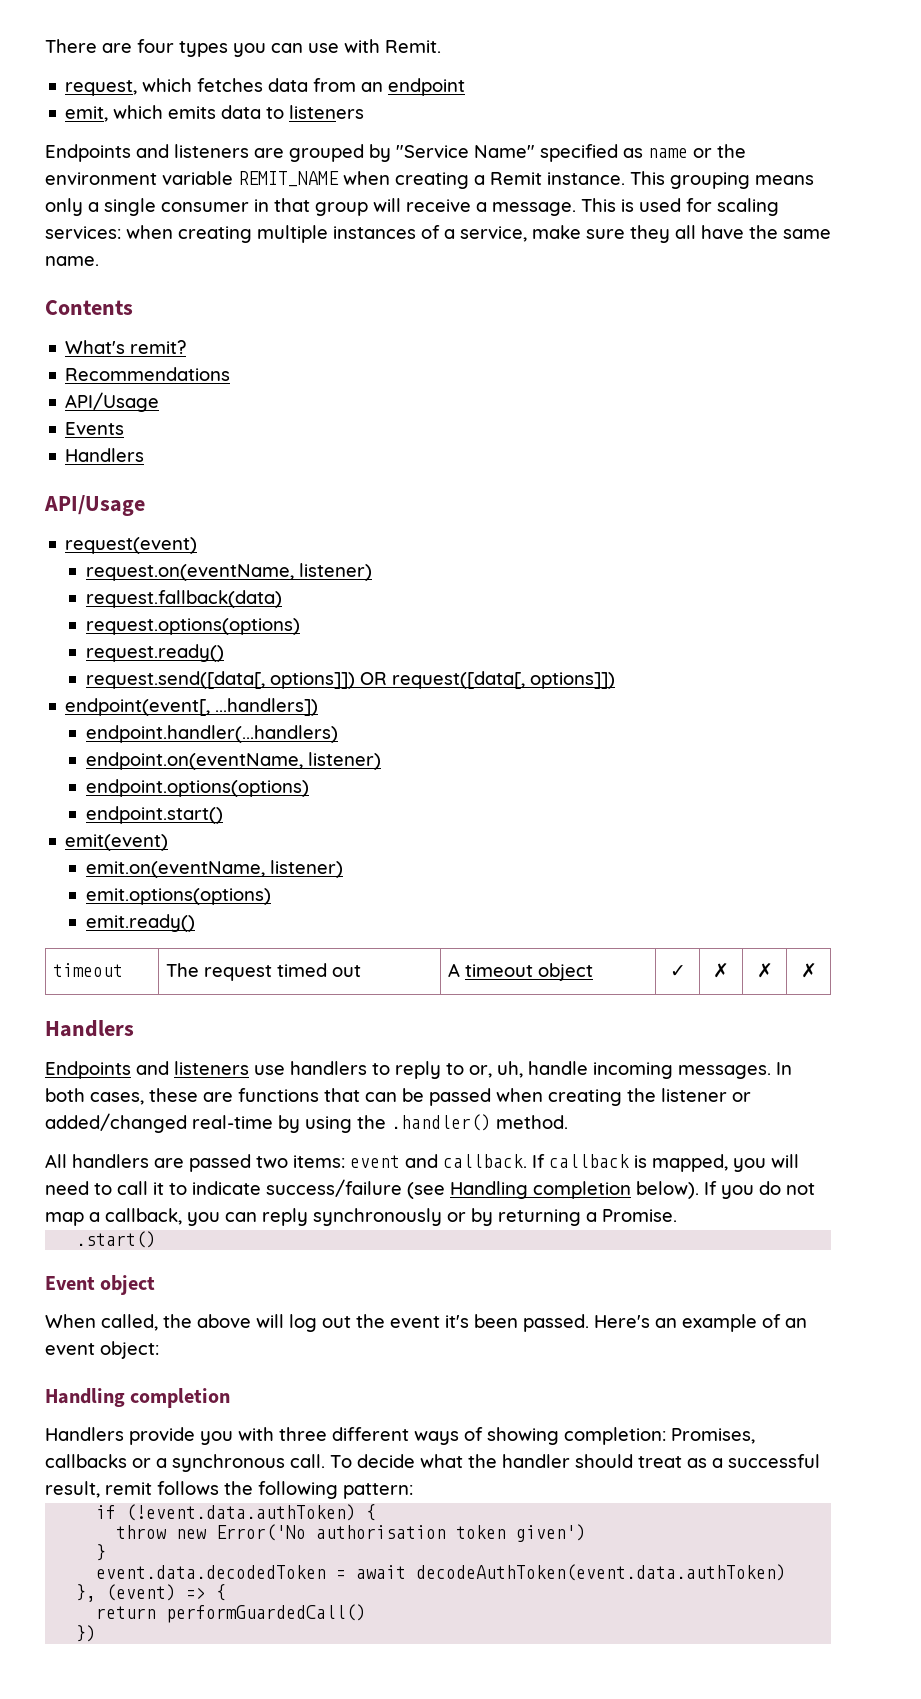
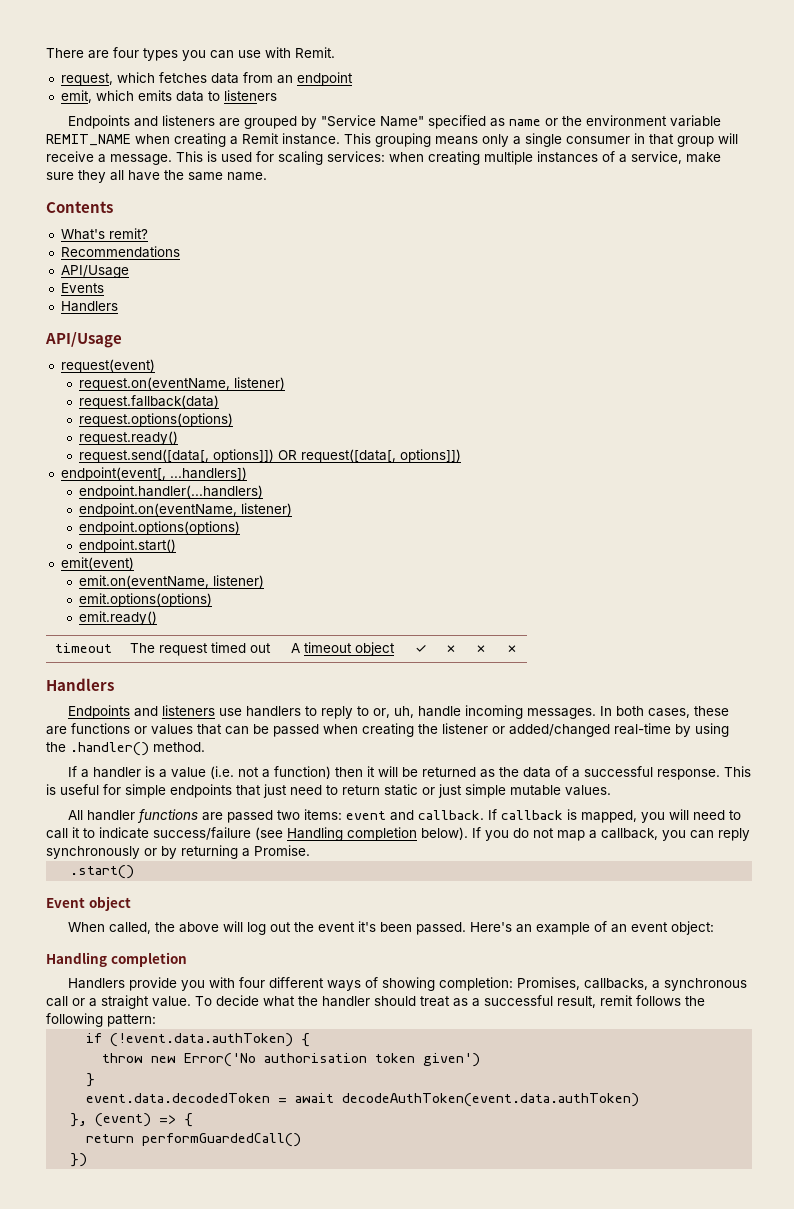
(319, 1095) none -> [134,724,193,735] or values
(568, 1122) none -> [67,766,751,780] [46,784,611,798] // If a handler is a value (i.e. not a function) then it will be returned as the data of a successful response. This is useful for simple endpoints that just need to return static or just simple mutable values.
[72,1154,149,1168] handlers -> [86,809,198,823] handler functions
[279,1427,327,1441] three -> [238,977,265,988] four
[45,1454,325,1472] callbacks or a synchronous call. -> [583,978,747,991] [46,995,191,1009] callbacks, a synchronous call or a straight value.

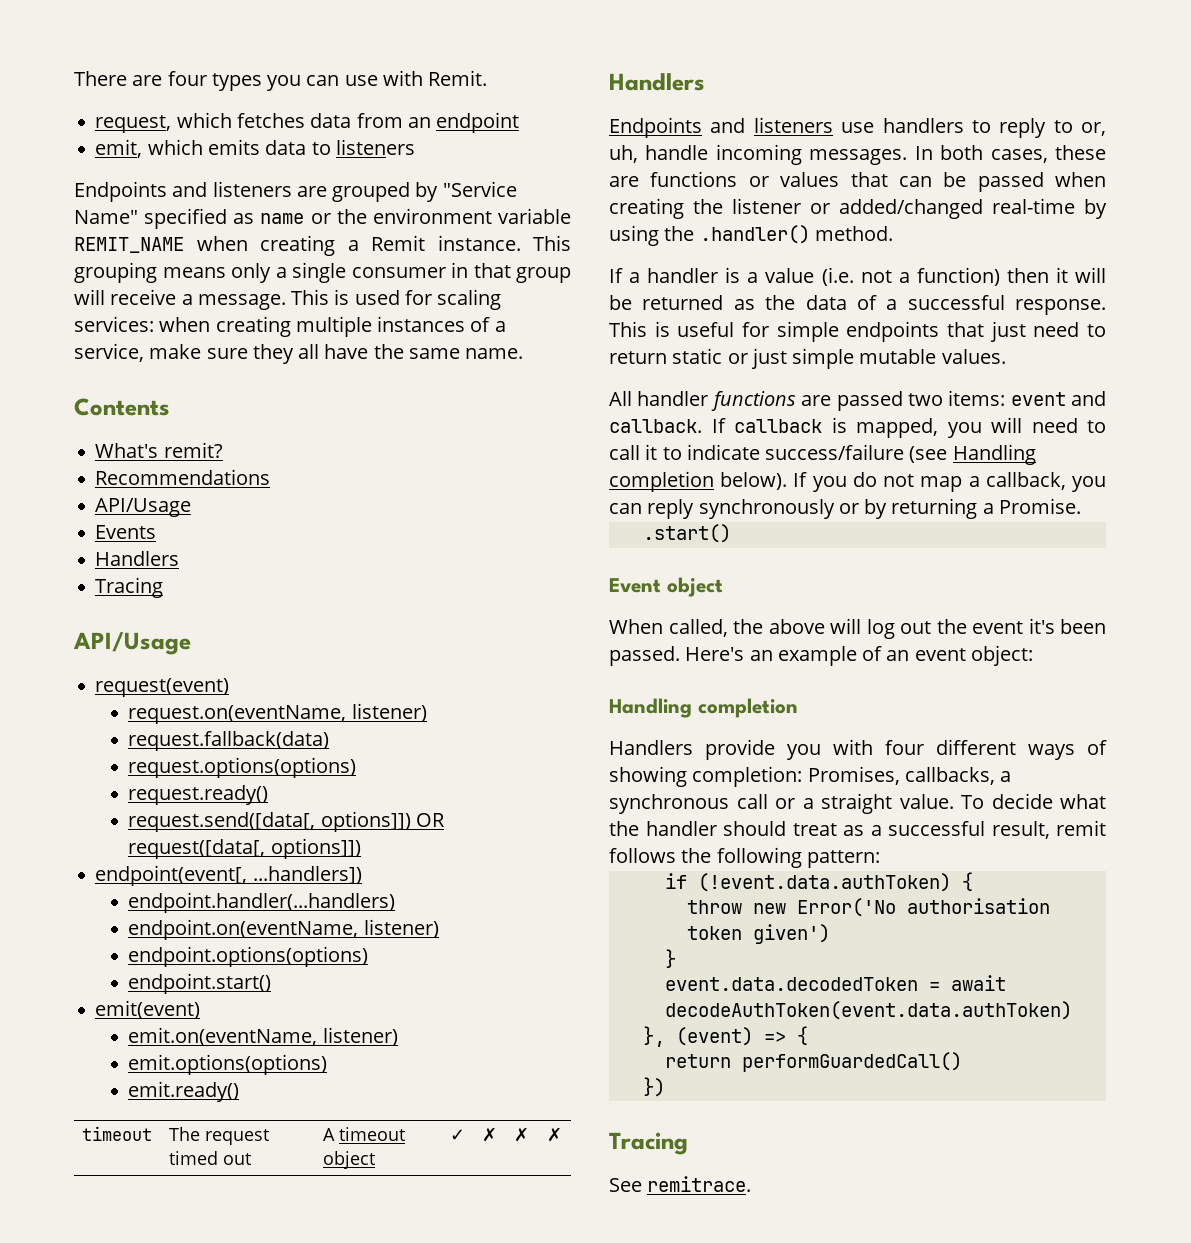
(118, 306) none -> [95,577,164,598] // Tracing
(88, 1160) none -> [609,1132,688,1155] [609,1176,752,1192] // Tracing // See remitrace.

